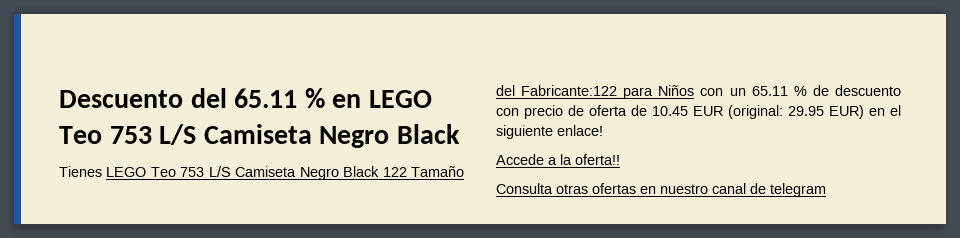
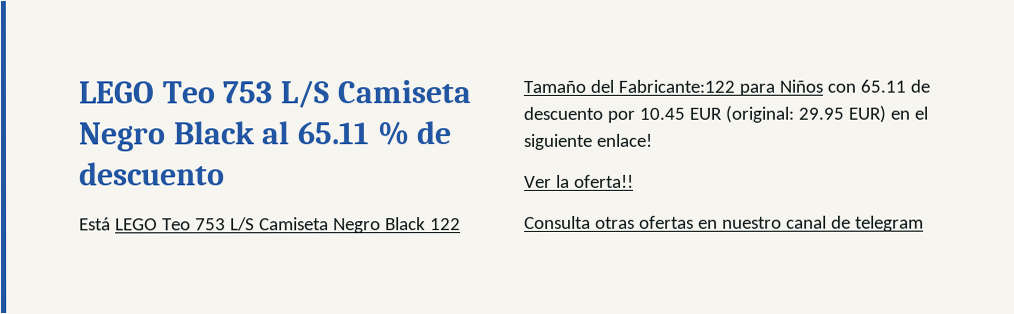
[59,88,432,108] [59,124,460,148] [59,166,102,177] Descuento del 65.11 % en LEGO Teo 753 L/S Camiseta Negro Black // Tienes -> [78,80,471,109] [78,121,452,152] [79,162,225,186] [79,217,111,231] LEGO Teo 753 L/S Camiseta Negro Black al 65.11 % de descuento // Está
[729,85,901,96] [496,105,647,119] un 65.11 % de descuento con precio de oferta de -> [859,79,930,93] [523,106,635,123] 65.11 de descuento por
[496,154,557,165] Accede a -> [524,175,552,188] Ver

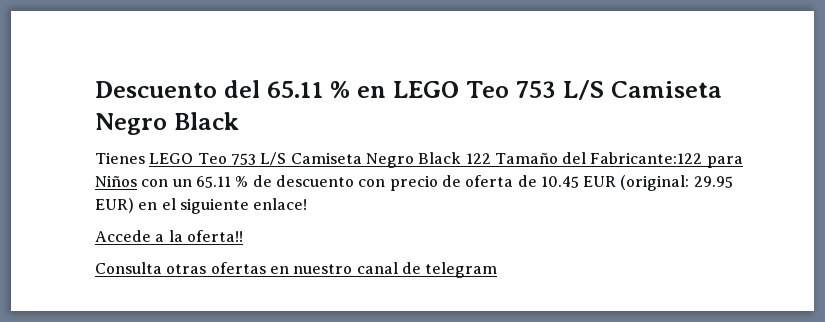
[78,80,471,109] [78,121,452,152] [79,162,225,186] [79,217,111,231] LEGO Teo 753 L/S Camiseta Negro Black al 65.11 % de descuento // Está -> [95,80,722,100] [95,112,239,135] [95,152,145,164] Descuento del 65.11 % en LEGO Teo 753 L/S Camiseta Negro Black // Tienes
[859,79,930,93] [523,106,635,123] 65.11 de descuento por -> [172,175,537,191] un 65.11 % de descuento con precio de oferta de
[524,175,552,188] Ver -> [95,230,165,242] Accede a

